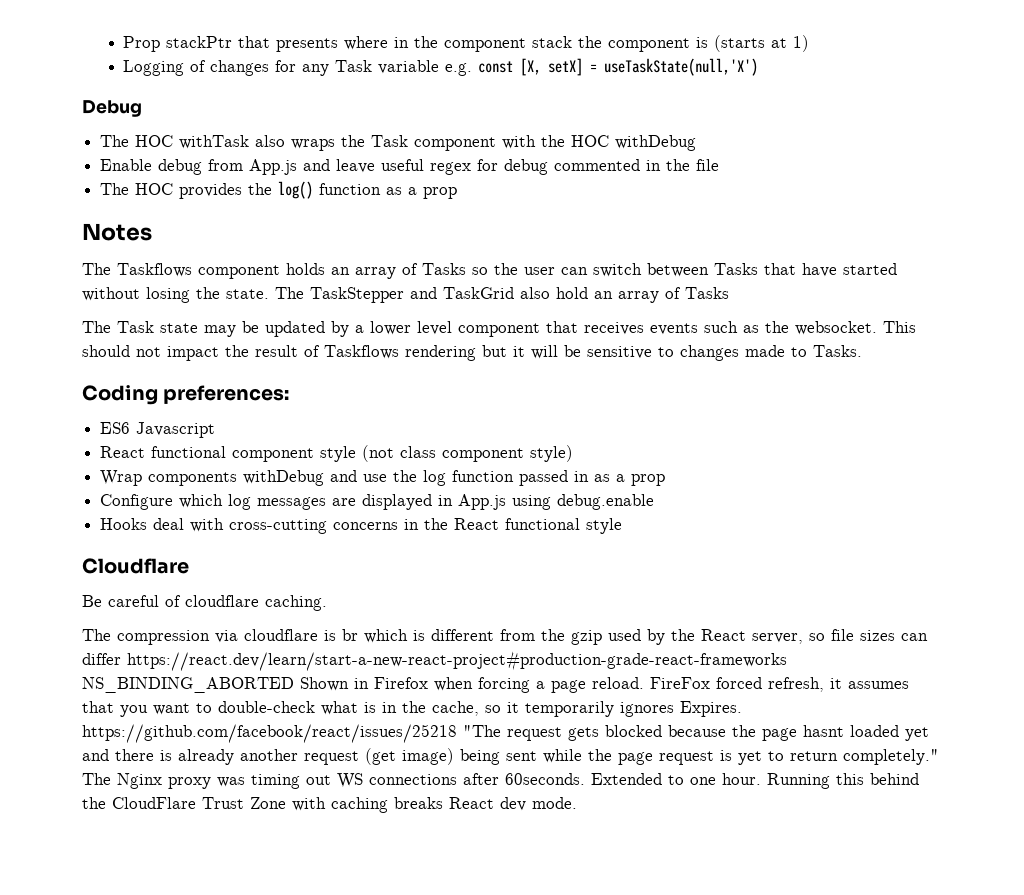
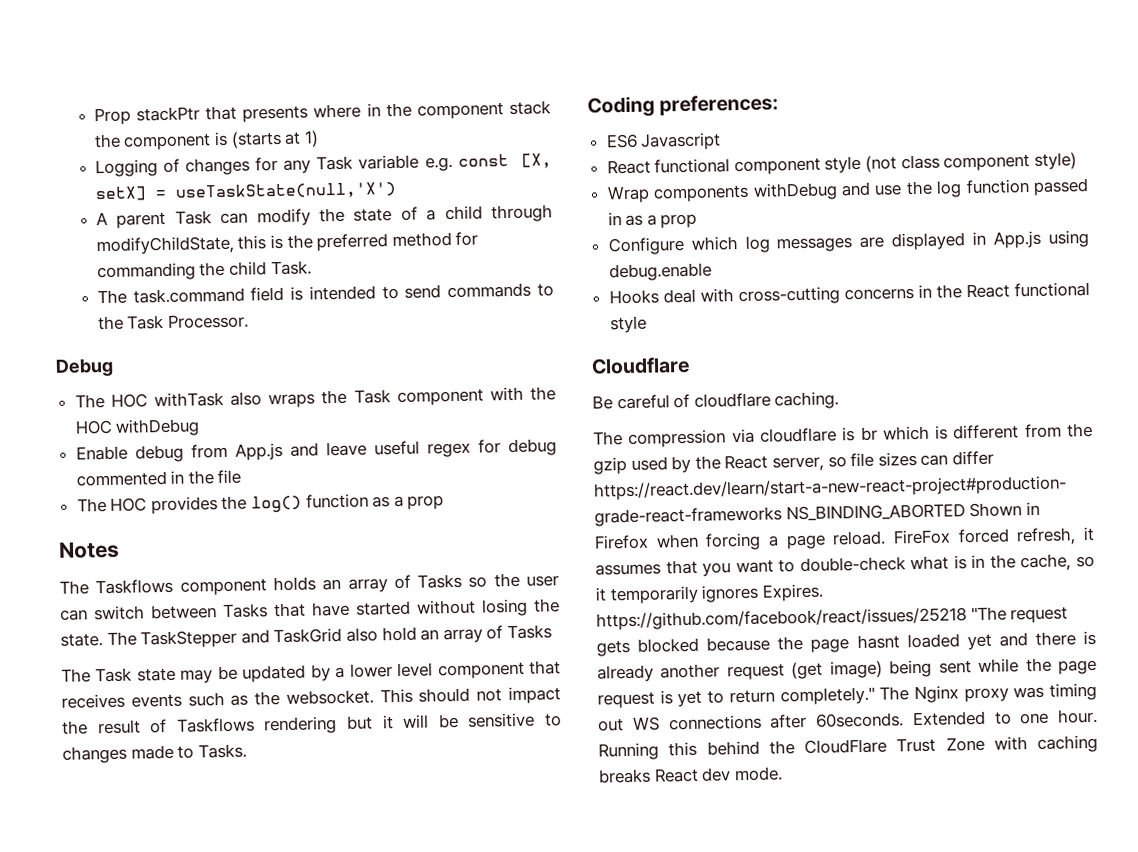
(759, 67) none -> [95,204,554,229] [95,231,479,256] [96,260,312,282] [96,282,554,305] [97,313,250,331] // A parent Task can modify the state of a child through modifyChildState, this is the preferred method for commanding the child Task. // The task.command field is intended to send commands to the Task Processor.

